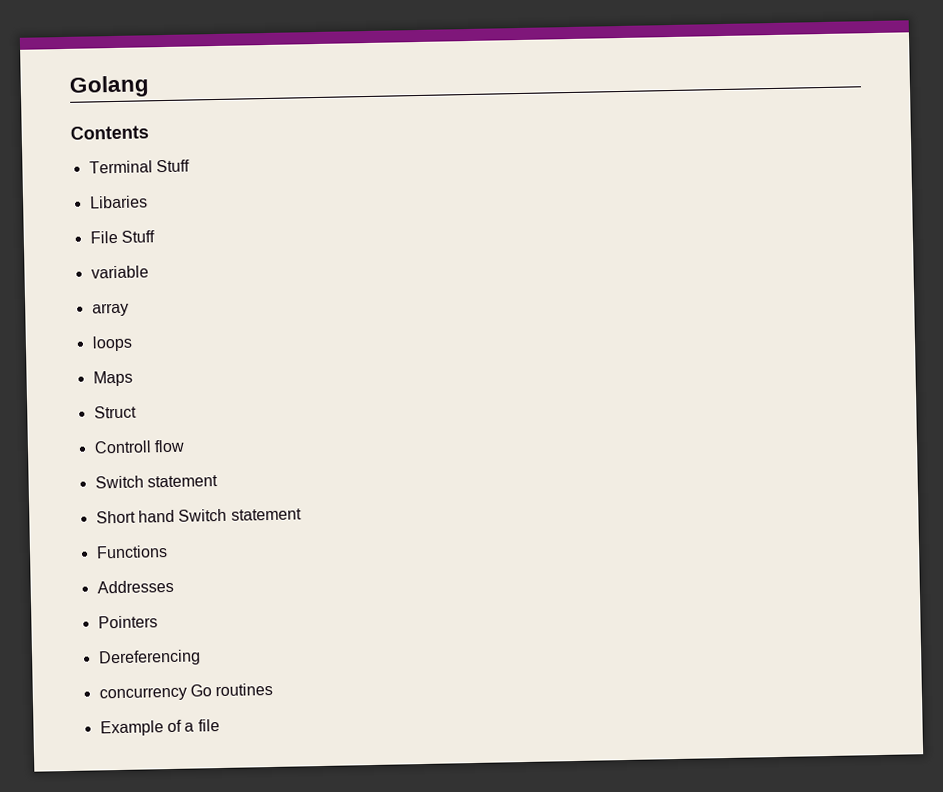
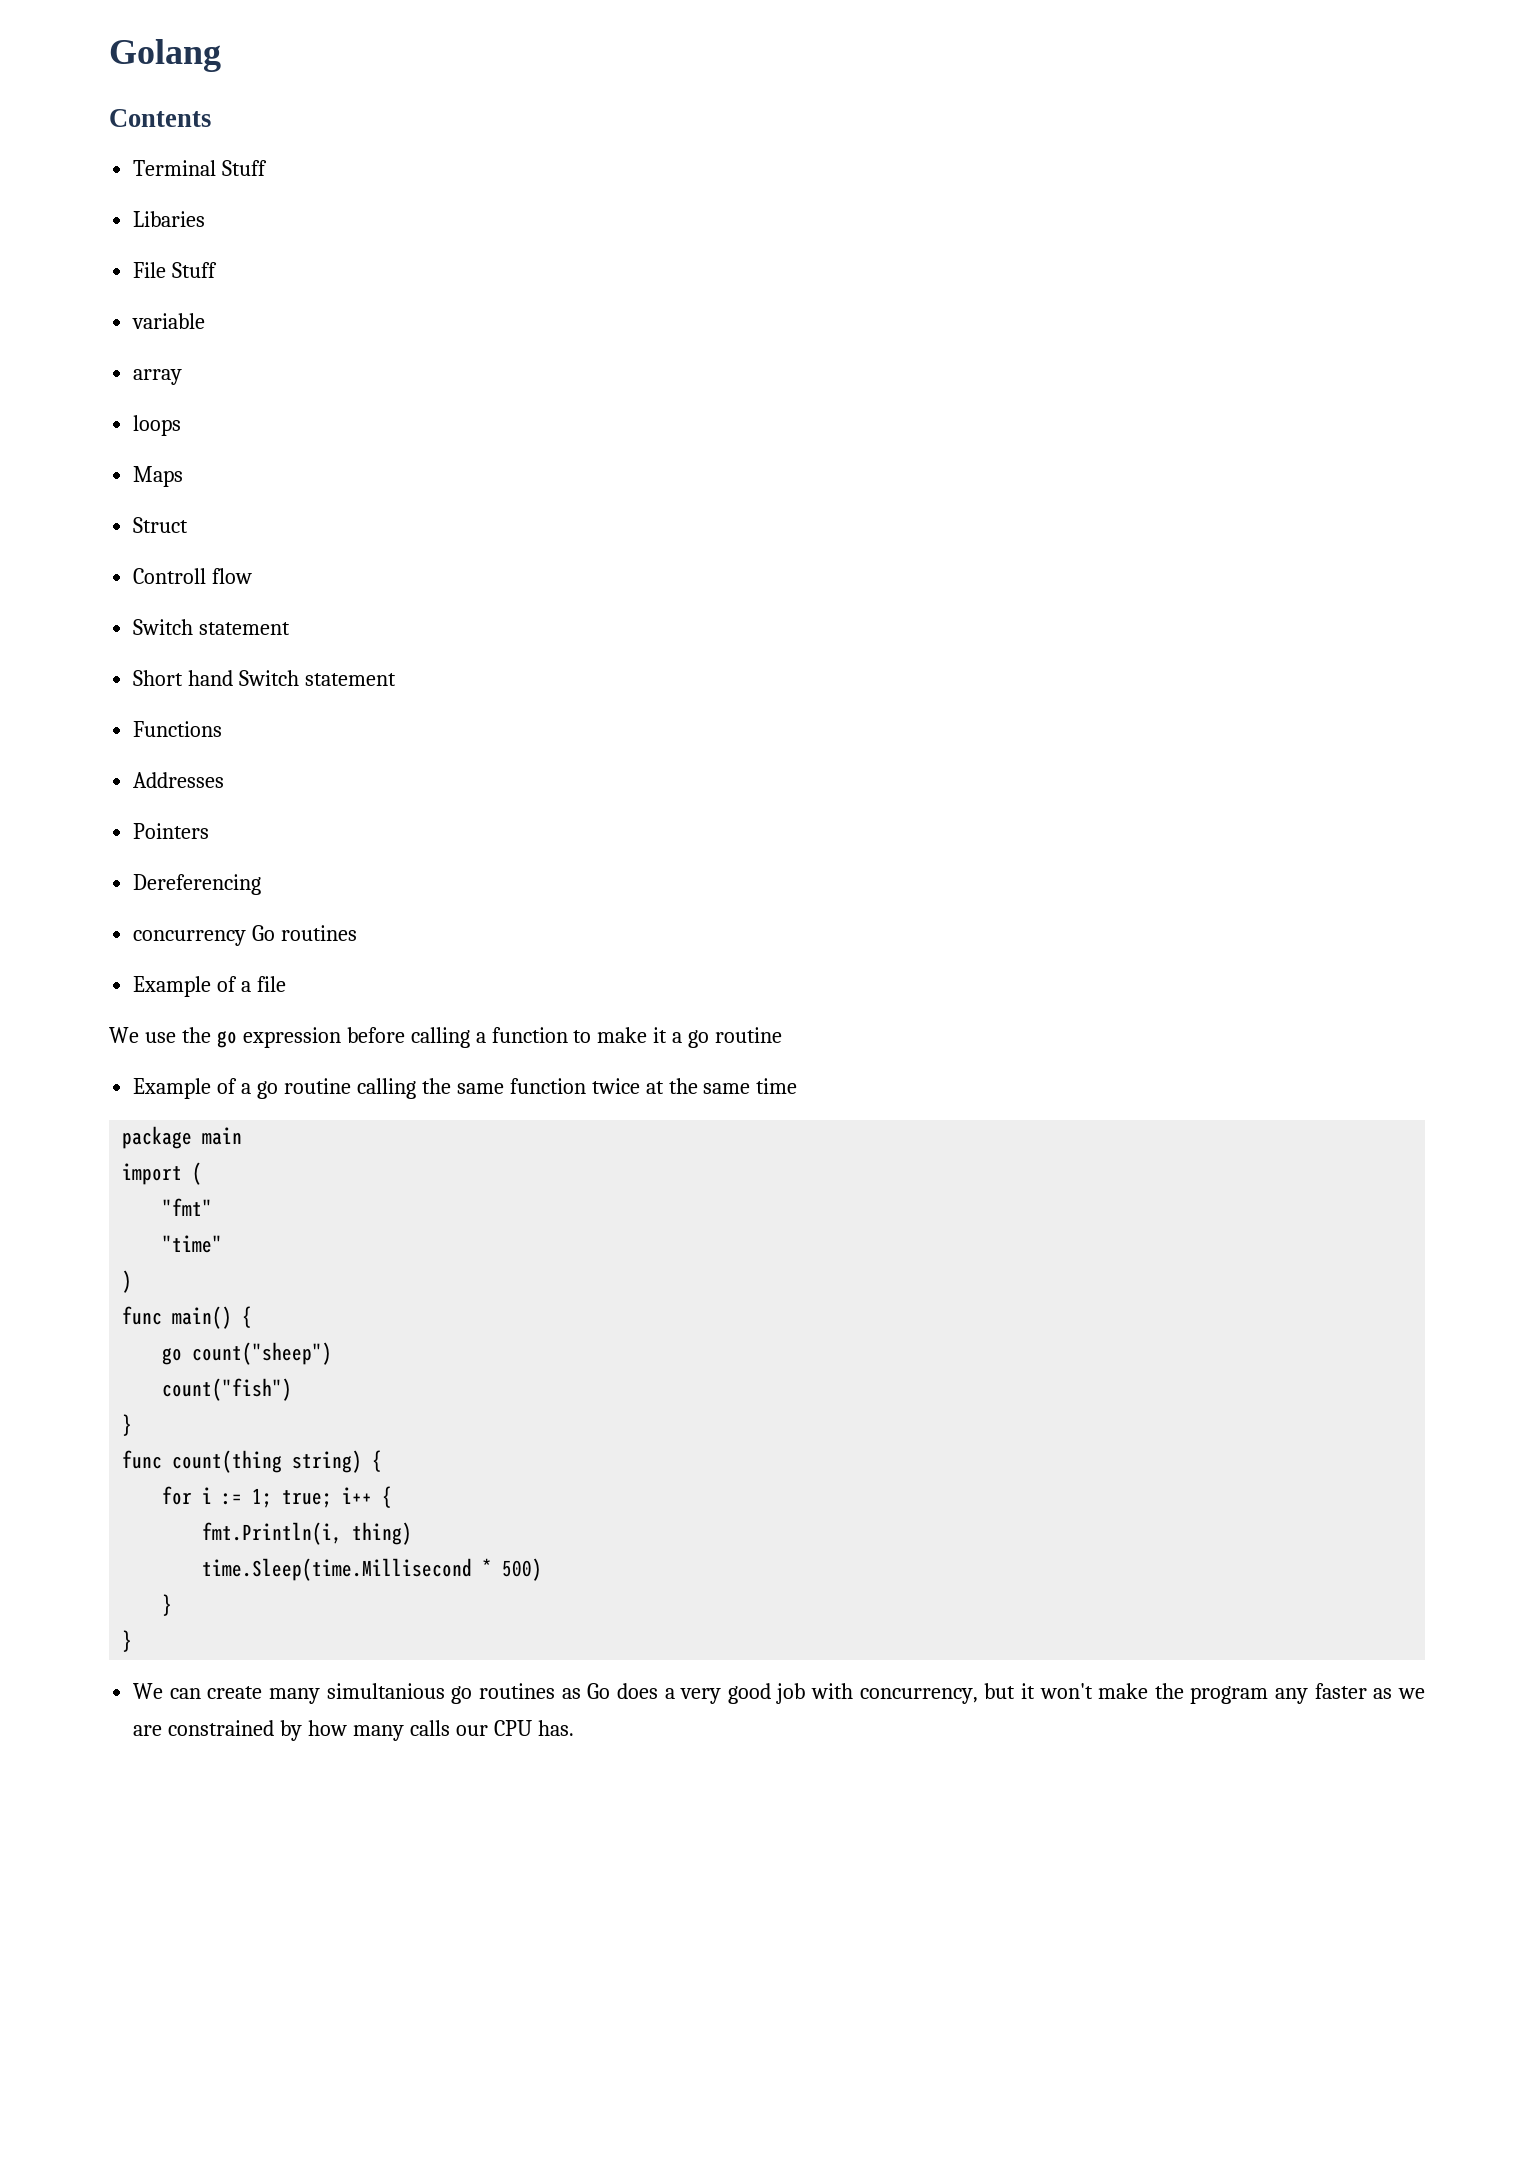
(220, 725) none -> [109,1027,783,1048] [133,1078,798,1099] [122,1126,243,1149] [122,1162,203,1185] [162,1198,213,1216] [162,1235,223,1253] [122,1270,133,1293] [122,1306,253,1329] [162,1342,333,1365] [162,1378,293,1401] [122,1414,133,1436] [122,1450,383,1473] [162,1486,393,1508] [202,1522,413,1545] [202,1558,543,1581] [162,1594,173,1616] [122,1630,133,1652] [133,1683,1425,1704] [133,1720,574,1741] // We use the go expression before calling a function to make it a go routine // Example of a go routine calling the same function twice at the same time // package main // import ( // "fmt" // "time" // ) // func main() { // go count("sheep") // count("fish") // } // func count(thing string) { // for i := 1; true; i++ { // fmt.Println(i, thing) // time.Sleep(time.Millisecond * 500) // } // } // We can create many simultanious go routines as Go does a very good job with concurrency, but it won't make the program any faster as we are constrained by how many calls our CPU has.

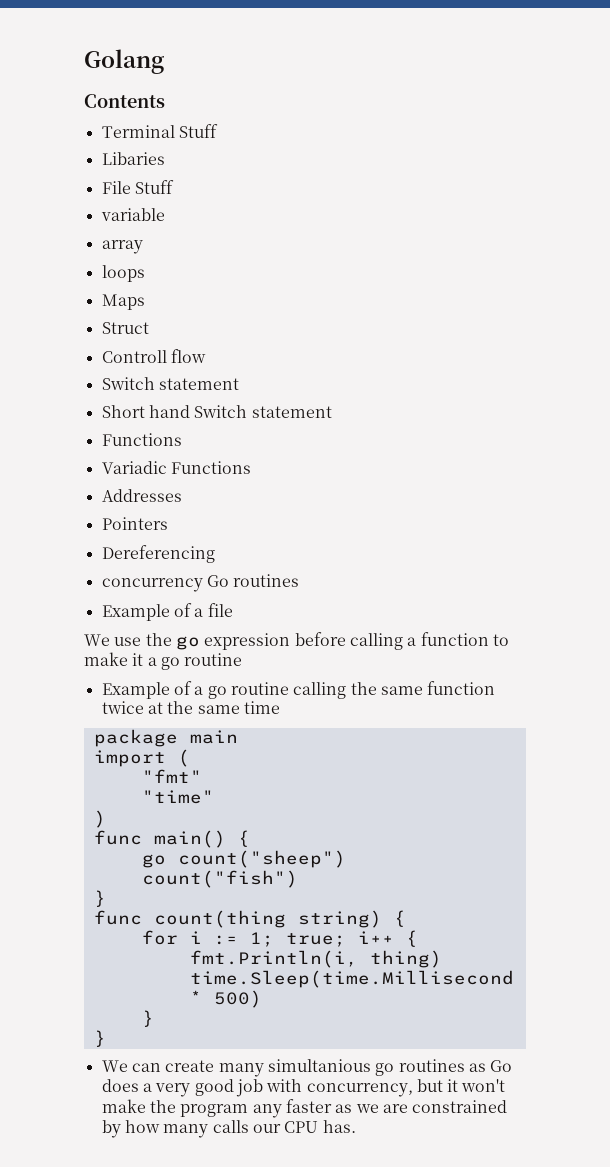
(223, 729) none -> [101,461,251,474] // Variadic Functions

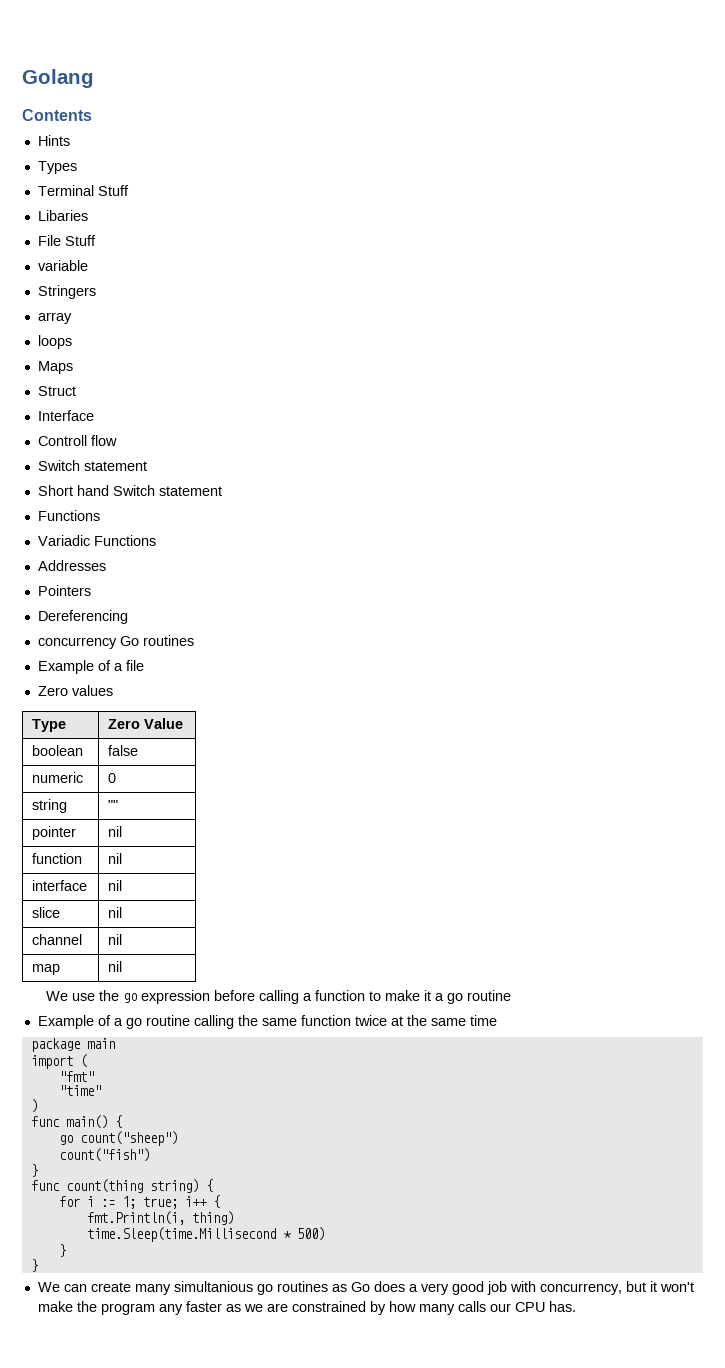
(165, 101) none -> [37,135,70,146] [37,161,77,174] // Hints // Types
(165, 214) none -> [37,285,96,299] // Stringers
(149, 328) none -> [37,410,94,421] // Interface
(233, 610) none -> [37,685,113,696] [32,719,67,732] [108,718,184,729] [32,745,84,756] [108,745,139,756] [32,772,84,783] [108,773,117,783] [32,799,68,813] [108,800,119,810] [32,826,77,840] [108,826,123,837] [32,853,83,864] [108,853,123,864] [32,880,88,891] [108,880,123,891] [32,907,61,918] [108,907,123,918] [32,934,83,945] [108,934,123,945] [32,964,61,975] [108,961,123,972] // Zero values // Type | Zero Value // boolean | false // numeric | 0 // string | "" // pointer | nil // function | nil // interface | nil // slice | nil // channel | nil // map | nil

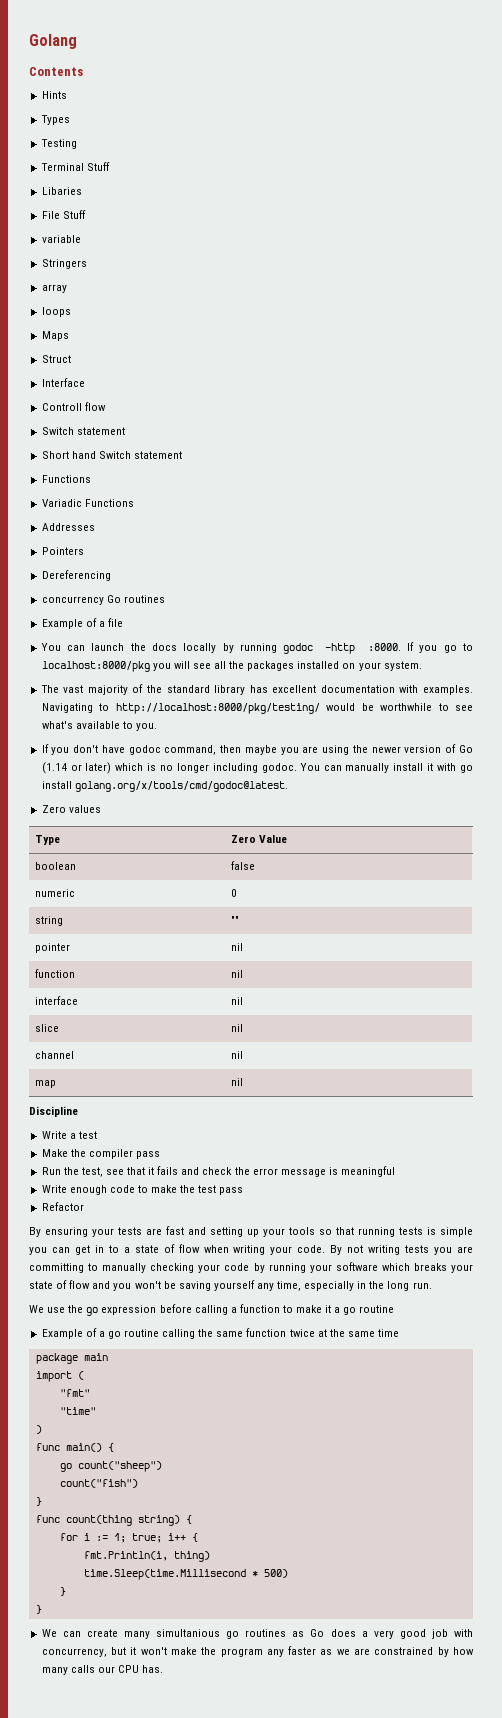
(77, 167) none -> [40,139,77,149] // Testing
(144, 665) none -> [40,642,474,654] [41,661,422,672] [40,684,473,695] [41,703,474,714] [41,721,157,731] [41,744,473,755] [41,762,473,774] [41,781,288,792] // You can launch the docs locally by running godoc -http :8000. If you go to localhost:8000/pkg you will see all the packages installed on your system. // The vast majority of the standard library has excellent documentation with examples. Navigating to http://localhost:8000/pkg/testing/ would be worthwhile to see what's available to you. // If you don't have godoc command, then maybe you are using the newer version of Go (1.14 or later) which is no longer including godoc. You can manually install it with go install golang.org/x/tools/cmd/godoc@latest.
(123, 966) none -> [29,1106,78,1117] [41,1131,97,1139] [41,1149,160,1159] [41,1166,396,1177] [41,1185,244,1195] [41,1202,84,1211] [29,1226,473,1237] [29,1244,474,1255] [29,1262,473,1273] [29,1280,432,1291] // Discipline // Write a test // Make the compiler pass // Run the test, see that it fails and check the error message is meaningful // Write enough code to make the test pass // Refactor // By ensuring your tests are fast and setting up your tools so that running tests is simple you can get in to a state of flow when writing your code. By not writing tests you are committing to manually checking your code by running your software which breaks your state of flow and you won't be saving yourself any time, especially in the long run.

